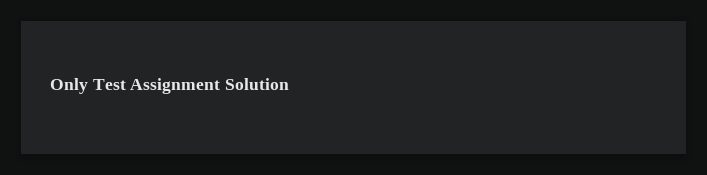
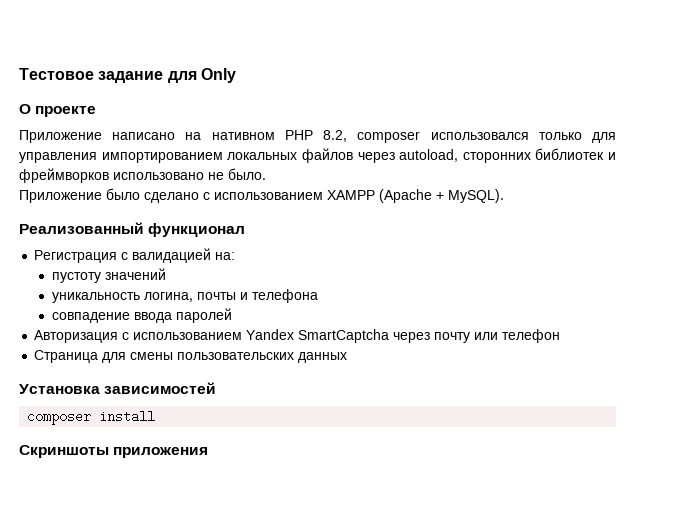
[50,78,290,94] Only Test Assignment Solution -> [19,68,236,83] [19,104,97,117] [19,130,616,143] [19,148,616,163] [19,168,266,183] [19,188,504,203] [19,222,246,237] [34,248,236,263] [52,268,167,283] [52,289,319,303] [52,308,233,323] [34,329,561,343] [34,350,348,363] [19,382,217,394] [27,410,156,425] [19,445,209,458] Тестовое задание для Only // О проекте // Приложение написано на нативном PHP 8.2, composer использовался только для управления импортированием локальных файлов через autoload, сторонних библиотек и фреймворков использовано не было. // Приложение было сделано с использованием XAMPP (Apache + MySQL). // Реализованный функционал // Регистрация с валидацией на: // пустоту значений // уникальность логина, почты и телефона // совпадение ввода паролей // Авторизация с использованием Yandex SmartCaptcha через почту или телефон // Страница для смены пользовательских данных // Установка зависимостей // composer install // Скриншоты приложения

